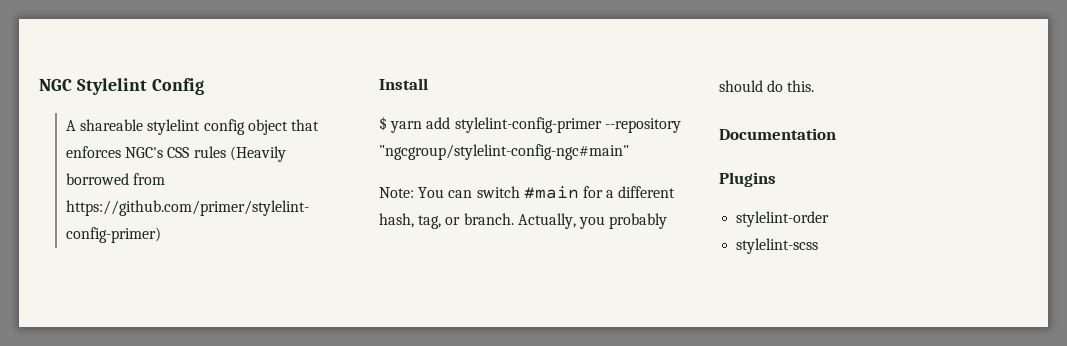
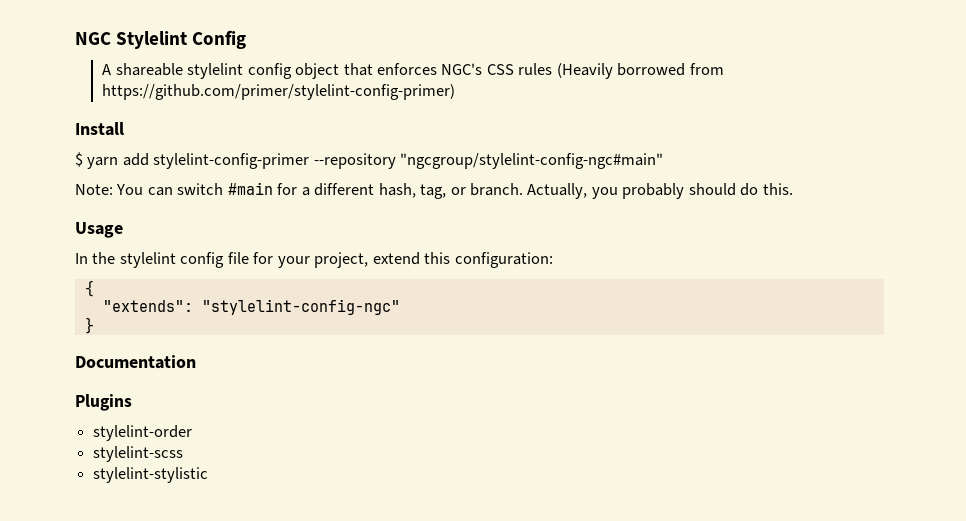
(815, 86) none -> [75,222,123,238] [75,252,553,268] [84,280,94,297] [102,299,400,315] [84,317,94,334] // Usage // In the stylelint config file for your project, extend this configuration: // { // "extends": "stylelint-config-ngc" // }
(819, 246) none -> [93,467,209,483] // stylelint-stylistic

